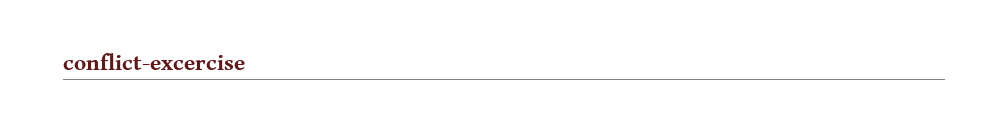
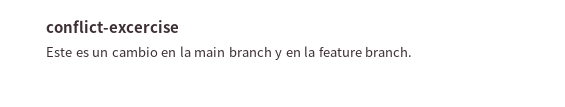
(245, 61) none -> [46,46,413,60] // Este es un cambio en la main branch y en la feature branch.

